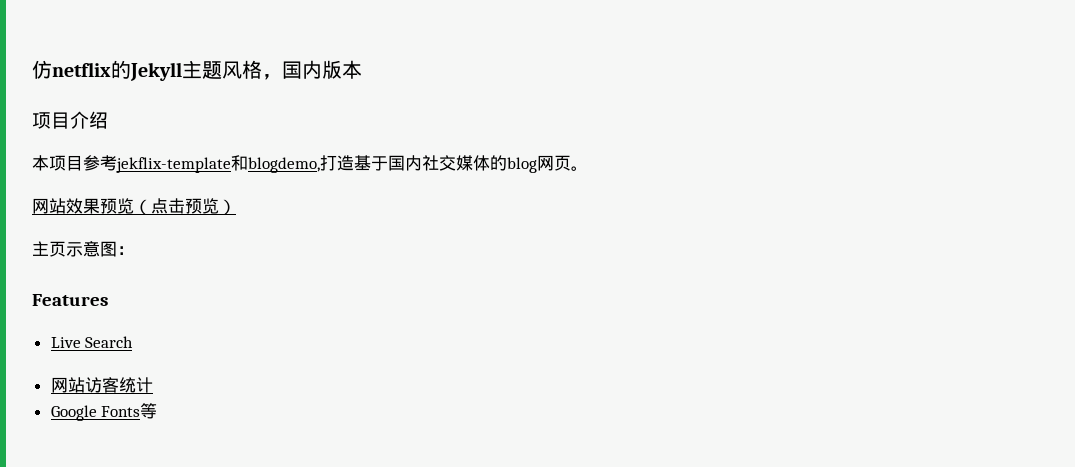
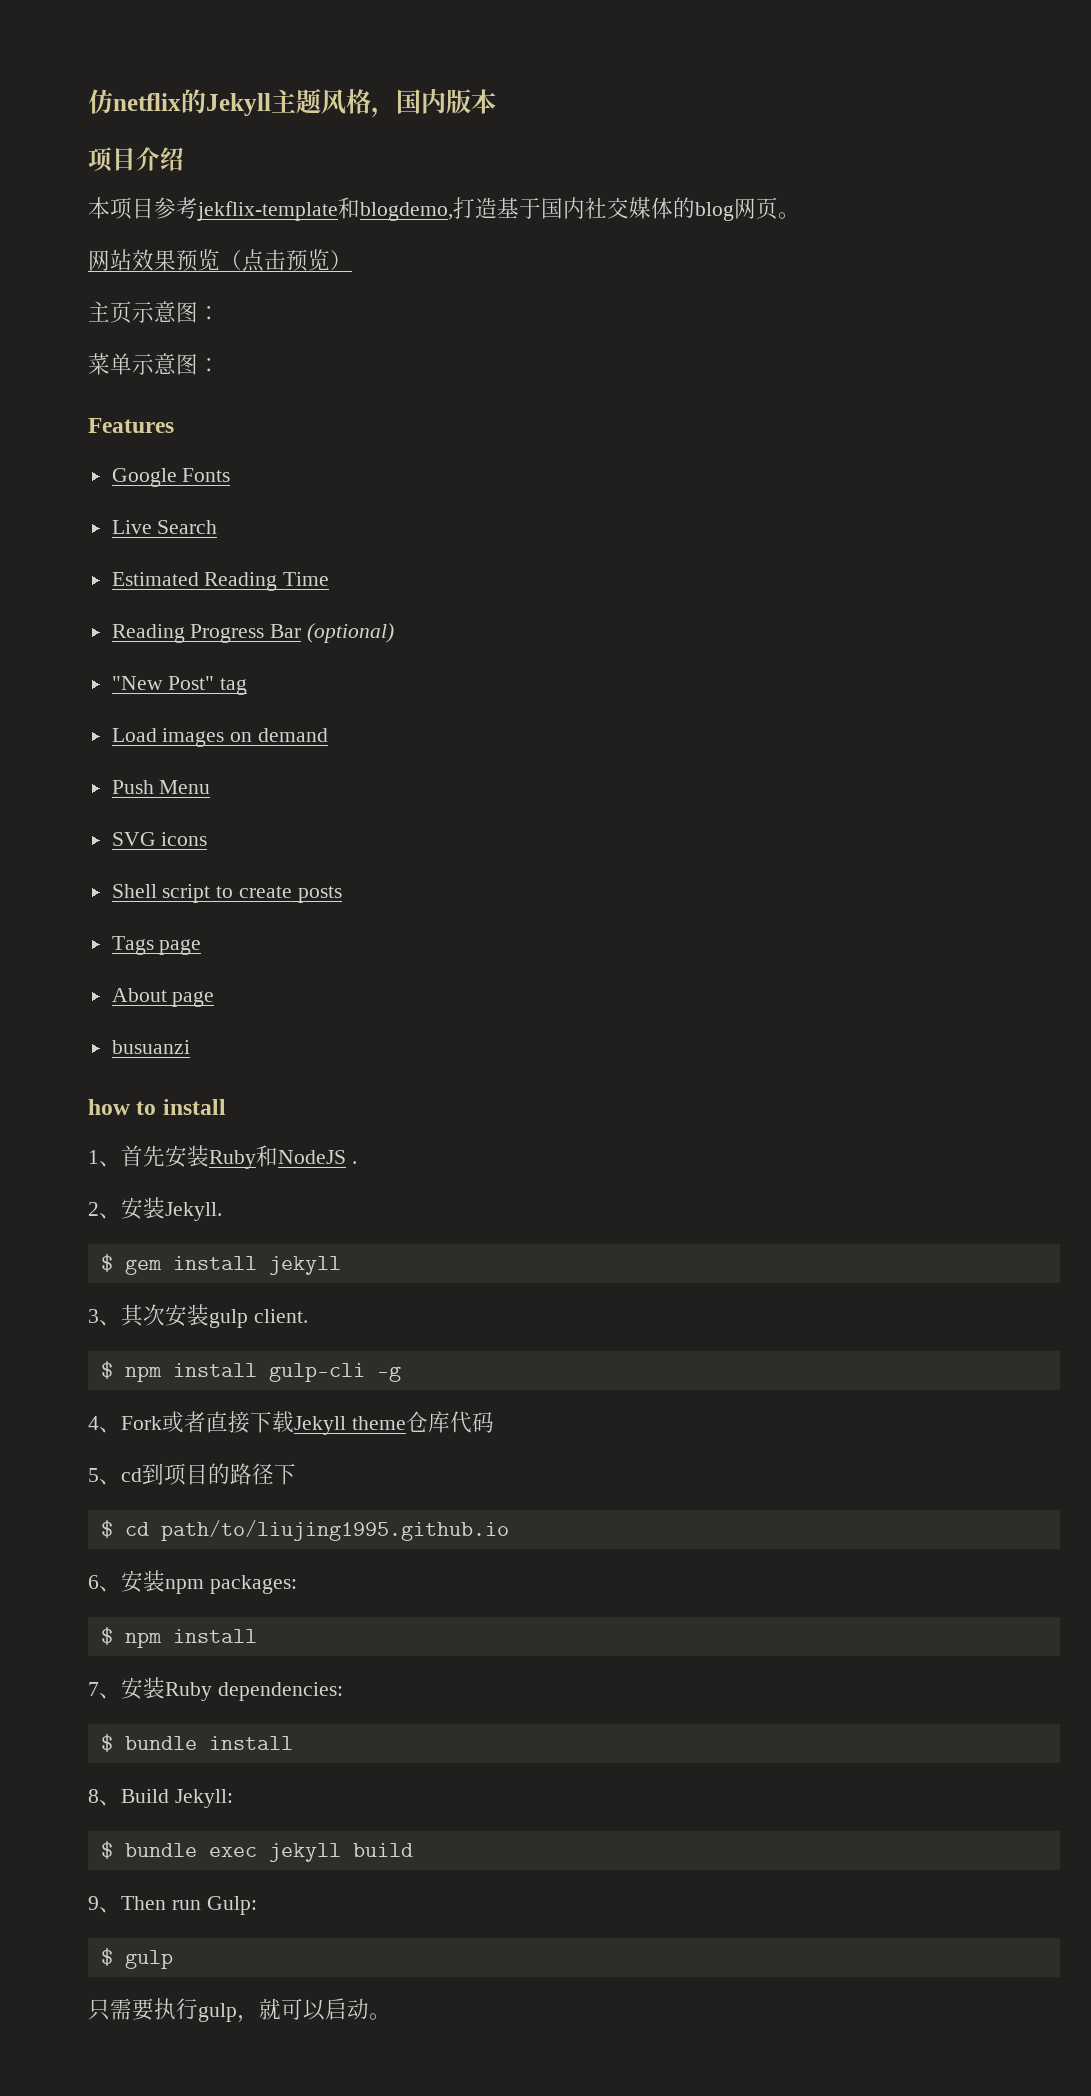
(134, 250) none -> [88,353,220,375] // 菜单示意图：
(108, 300) none -> [111,468,231,487] // Google Fonts
[50,377,153,393] [50,403,158,421] 网站访客统计 // Google Fonts等 -> [111,572,330,591] [111,623,395,643] [111,676,248,695] [111,728,329,747] [111,780,211,794] [111,832,208,846] [111,884,342,903] [111,936,202,955] [111,988,215,1007] [111,1040,190,1054] [88,1099,226,1115] [88,1145,357,1169] [88,1197,222,1221] [100,1254,341,1275] [88,1304,308,1328] [100,1361,401,1382] [88,1411,494,1435] [88,1463,296,1486] [100,1520,509,1541] [88,1570,297,1594] [100,1627,257,1648] [88,1677,343,1701] [100,1734,293,1752] [88,1789,233,1808] [100,1841,413,1862] [88,1896,257,1915] [100,1948,173,1969] [88,1998,391,2023] Estimated Reading Time // Reading Progress Bar (optional) // "New Post" tag // Load images on demand // Push Menu // SVG icons // Shell script to create posts // Tags page // About page // busuanzi // how to install // 1、首先安装Ruby和NodeJS . // 2、安装Jekyll. // $ gem install jekyll // 3、其次安装gulp client. // $ npm install gulp-cli -g // 4、Fork或者直接下载Jekyll theme仓库代码 // 5、cd到项目的路径下 // $ cd path/to/liujing1995.github.io // 6、安装npm packages: // $ npm install // 7、安装Ruby dependencies: // $ bundle install // 8、Build Jekyll: // $ bundle exec jekyll build // 9、Then run Gulp: // $ gulp // 只需要执行gulp，就可以启动。

